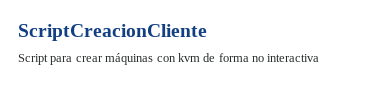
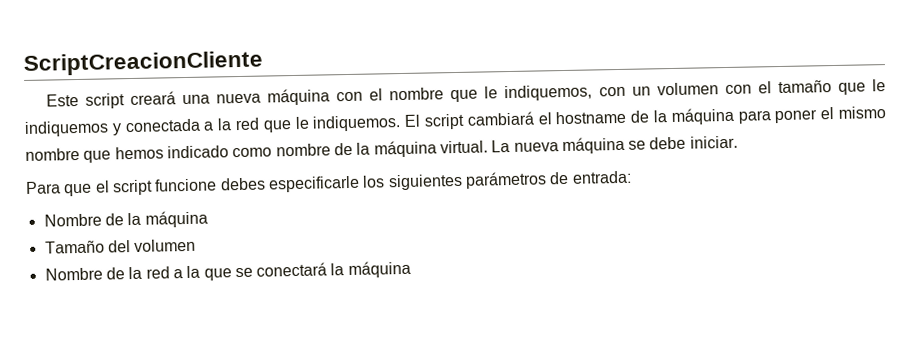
[18,53,320,65] Script para crear máquinas con kvm de forma no interactiva -> [45,79,886,109] [24,106,886,137] [25,135,738,163] [25,170,632,197] [43,210,208,228] [44,238,197,254] [44,260,411,281] Este script creará una nueva máquina con el nombre que le indiquemos, con un volumen con el tamaño que le indiquemos y conectada a la red que le indiquemos. El script cambiará el hostname de la máquina para poner el mismo nombre que hemos indicado como nombre de la máquina virtual. La nueva máquina se debe iniciar. // Para que el script funcione debes especificarle los siguientes parámetros de entrada: // Nombre de la máquina // Tamaño del volumen // Nombre de la red a la que se conectará la máquina

